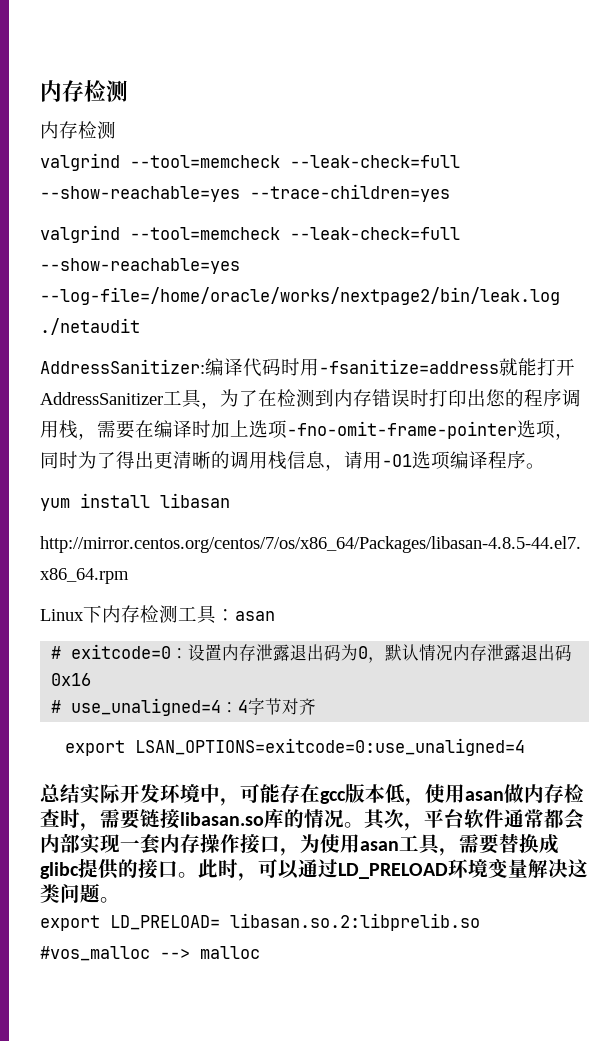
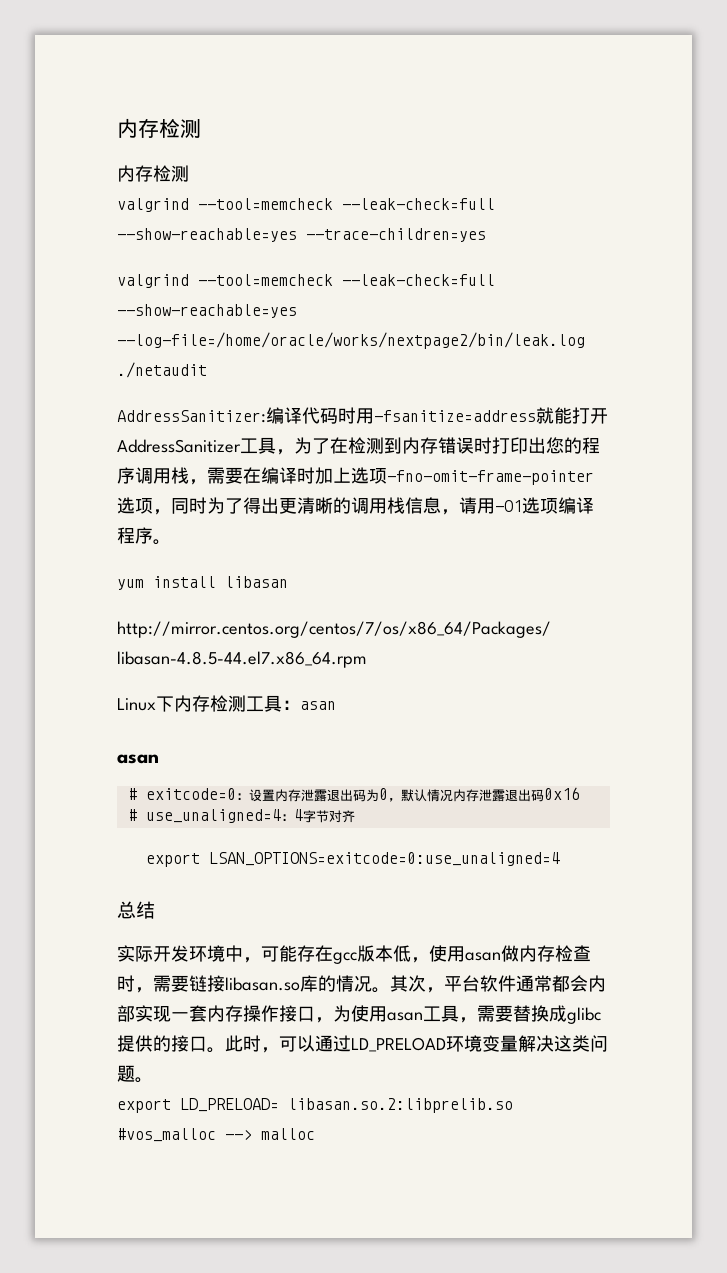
(275, 616) none -> [117,754,159,764] // asan
(80, 793) none -> (155, 910) //

